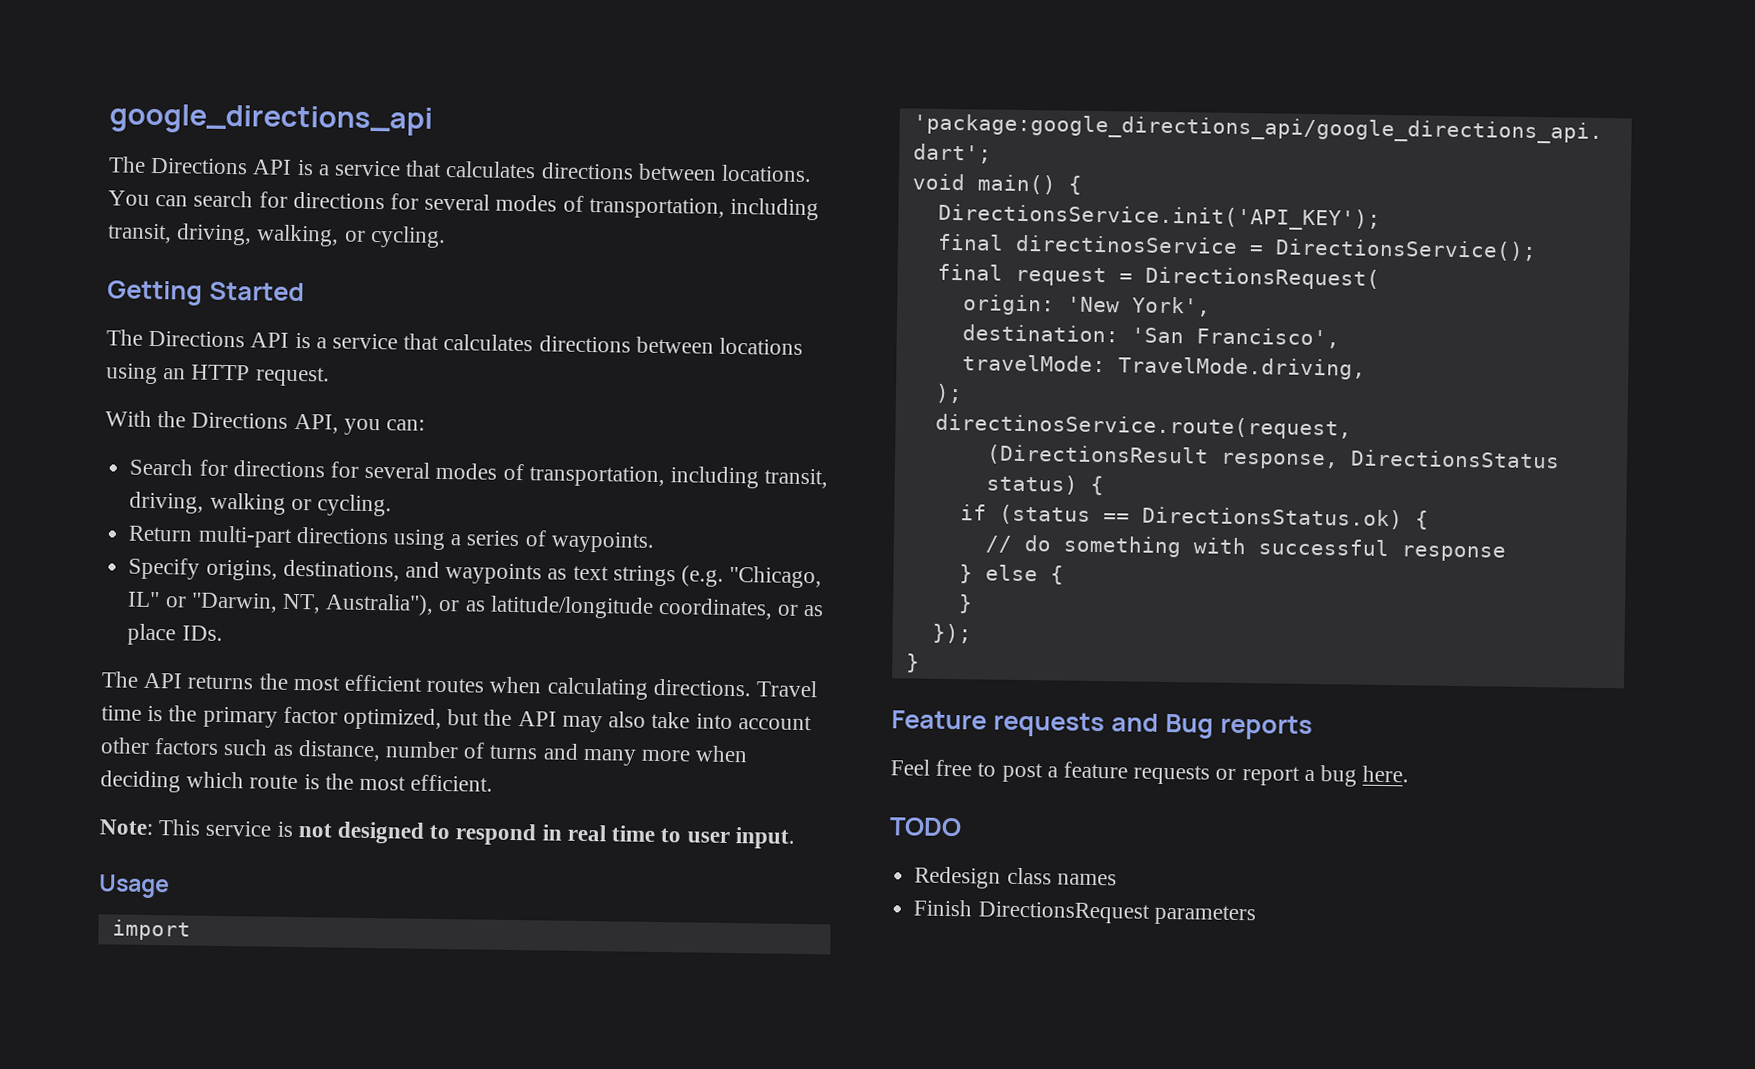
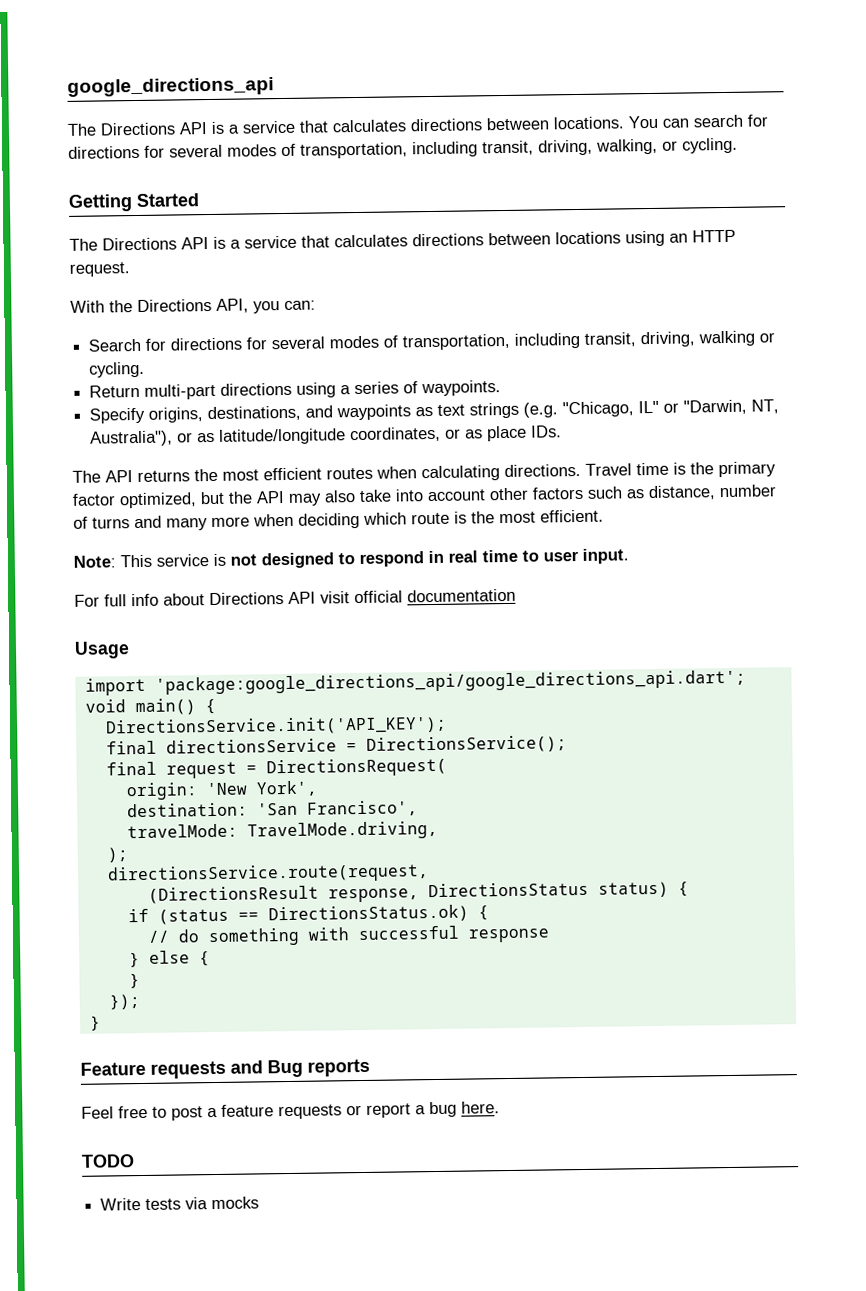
(795, 838) none -> [74,588,516,607] // For full info about Directions API visit official documentation
[1014,234,1238,254] directinosService -> [165,738,337,754] directionsService
[934,413,1352,440] directinosService.route(request, -> [106,863,429,885] directionsService.route(request,
[914,866,1117,889] [913,899,1256,926] Redesign class names // Finish DirectionsRequest parameters -> [100,1196,260,1211] Write tests via mocks

